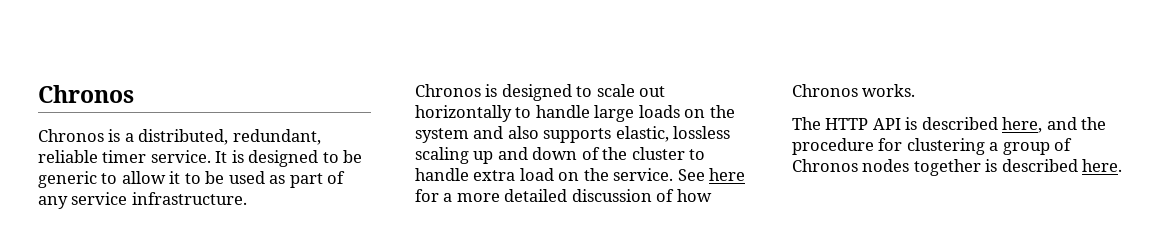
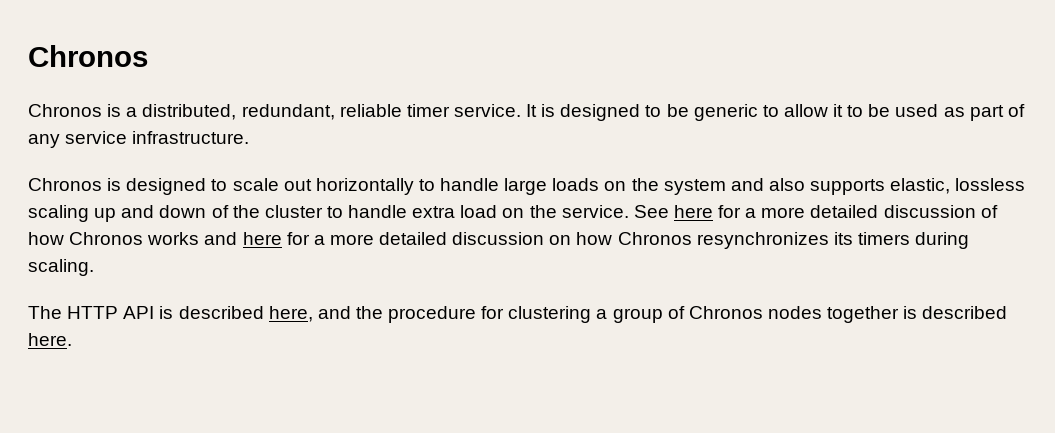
[862,84,916,97] works. -> [147,232,970,249] [28,259,94,276] works and here for a more detailed discussion on how Chronos resynchronizes its timers during scaling.

